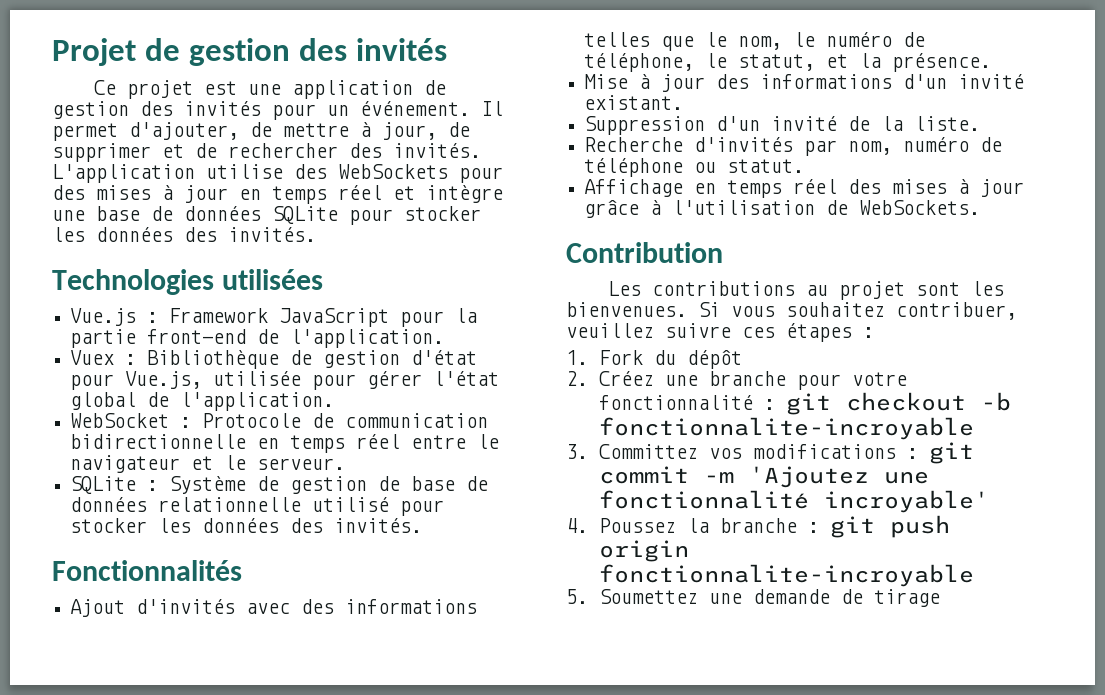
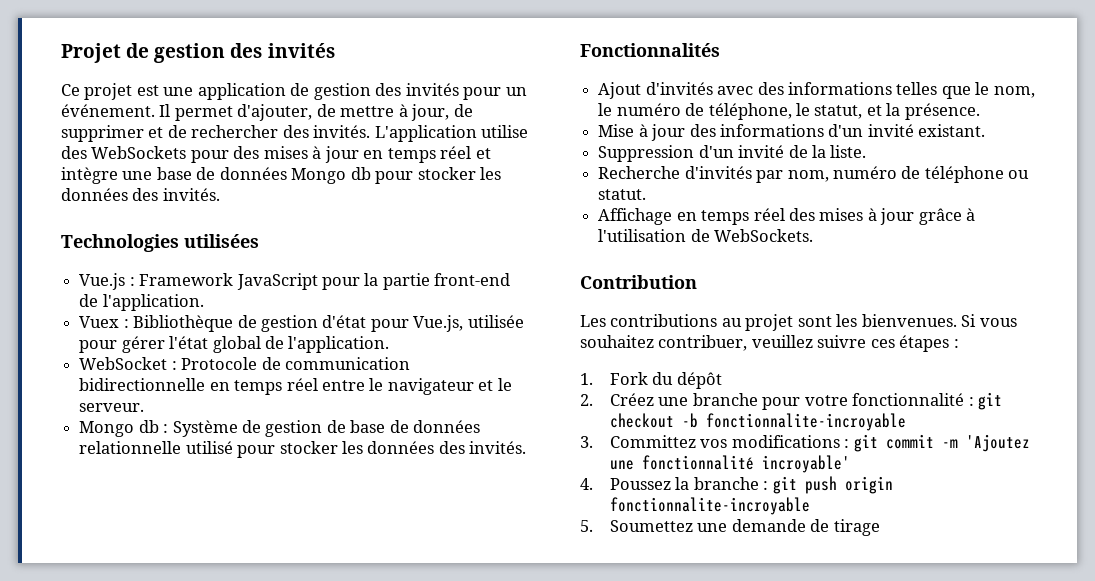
[272,206,338,224] SQLite -> [291,167,371,184] Mongo db
[70,476,137,494] SQLite -> [79,420,159,437] Mongo db

